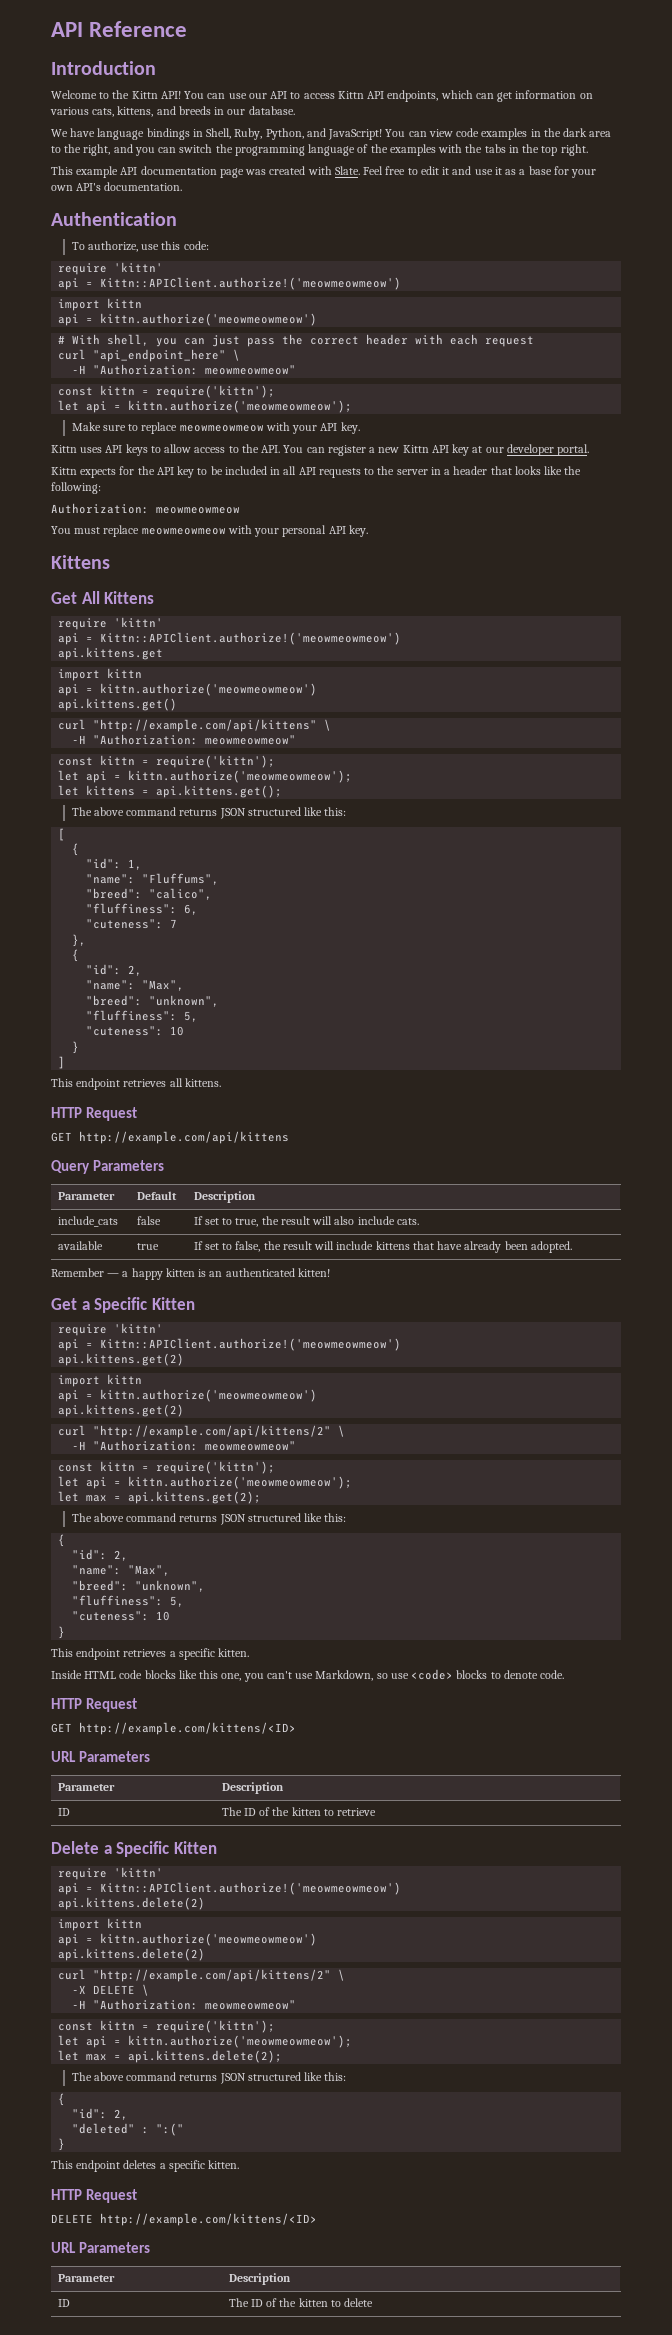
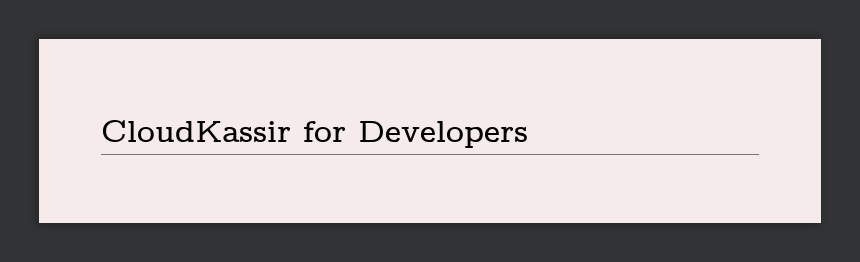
[51,21,188,37] [51,61,156,75] [51,90,593,102] [50,106,295,117] [51,128,612,140] [51,144,588,156] [51,166,597,178] [51,182,183,191] [51,212,177,226] [71,241,209,252] [58,262,164,275] [58,277,402,290] [58,298,143,311] [58,313,318,326] [58,334,535,347] [58,349,241,362] [72,364,297,375] [58,385,276,398] [58,400,353,413] [71,422,360,434] [51,444,590,456] [51,466,582,478] [51,482,101,494] [51,503,240,514] [51,525,368,537] [51,555,110,569] [51,591,155,604] [58,617,164,630] [58,632,402,645] [58,647,164,660] [58,668,143,681] [58,683,318,696] [58,698,178,711] [58,719,332,732] [72,734,297,745] [58,755,276,768] [58,770,353,783] [58,785,283,798] [71,807,347,819] [58,828,66,841] [72,843,80,856] [86,858,143,870] [86,873,220,885] [86,888,213,900] [86,903,199,915] [86,919,178,929] [72,934,87,947] [72,949,80,962] [86,964,143,976] [86,980,185,991] [86,995,220,1007] [86,1010,199,1022] [86,1026,185,1036] [72,1041,80,1054] [58,1056,66,1069] [51,1078,221,1090] [51,1107,137,1121] [51,1131,289,1144] [51,1160,164,1174] [57,1192,115,1200] [136,1191,177,1200] [193,1191,256,1203] [57,1216,118,1227] [136,1216,161,1225] [193,1216,419,1227] [57,1241,103,1250] [136,1243,159,1250] [193,1241,572,1253] [51,1268,330,1280] [51,1297,195,1313] [58,1323,164,1336] [58,1338,402,1351] [58,1353,185,1366] [58,1374,143,1387] [58,1389,318,1402] [58,1404,185,1417] [58,1425,346,1438] [72,1440,297,1451] [58,1461,276,1474] [58,1476,353,1489] [58,1491,262,1504] [71,1513,347,1525] [58,1534,66,1547] [72,1549,129,1561] [72,1565,171,1576] [72,1580,206,1592] [72,1595,185,1607] [72,1611,171,1621] [58,1626,66,1639] [51,1648,250,1660] [51,1669,565,1682] [51,1698,137,1712] [51,1722,296,1735] [51,1751,150,1762] [57,1783,115,1791] [221,1782,284,1794] [57,1808,70,1816] [221,1807,377,1816] [51,1841,217,1857] [58,1867,164,1880] [58,1882,402,1895] [58,1897,206,1910] [58,1918,143,1931] [58,1933,318,1946] [58,1948,206,1961] [58,1969,346,1982] [72,1984,150,1996] [72,1999,297,2010] [58,2020,276,2033] [58,2035,353,2048] [58,2050,283,2063] [71,2072,347,2084] [58,2093,66,2106] [72,2108,129,2120] [72,2123,185,2136] [58,2138,66,2151] [51,2160,240,2172] [51,2189,137,2203] [51,2213,317,2226] [51,2242,150,2253] [57,2274,115,2282] [228,2273,291,2285] [57,2299,70,2307] [228,2298,374,2307] API Reference // Introduction // Welcome to the Kittn API! You can use our API to access Kittn API endpoints, which can get information on various cats, kittens, and breeds in our database. // We have language bindings in Shell, Ruby, Python, and JavaScript! You can view code examples in the dark area to the right, and you can switch the programming language of the examples with the tabs in the top right. // This example API documentation page was created with Slate. Feel free to edit it and use it as a base for your own API's documentation. // Authentication // To authorize, use this code: // require 'kittn' // api = Kittn::APIClient.authorize!('meowmeowmeow') // import kittn // api = kittn.authorize('meowmeowmeow') // # With shell, you can just pass the correct header with each request // curl "api_endpoint_here" \ // -H "Authorization: meowmeowmeow" // const kittn = require('kittn'); // let api = kittn.authorize('meowmeowmeow'); // Make sure to replace meowmeowmeow with your API key. // Kittn uses API keys to allow access to the API. You can register a new Kittn API key at our developer portal. // Kittn expects for the API key to be included in all API requests to the server in a header that looks like the following: // Authorization: meowmeowmeow // You must replace meowmeowmeow with your personal API key. // Kittens // Get All Kittens // require 'kittn' // api = Kittn::APIClient.authorize!('meowmeowmeow') // api.kittens.get // import kittn // api = kittn.authorize('meowmeowmeow') // api.kittens.get() // curl "http://example.com/api/kittens" \ // -H "Authorization: meowmeowmeow" // const kittn = require('kittn'); // let api = kittn.authorize('meowmeowmeow'); // let kittens = api.kittens.get(); // The above command returns JSON structured like this: // [ // { // "id": 1, // "name": "Fluffums", // "breed": "calico", // "fluffiness": 6, // "cuteness": 7 // }, // { // "id": 2, // "name": "Max", // "breed": "unknown", // "fluffiness": 5, // "cuteness": 10 // } // ] // This endpoint retrieves all kittens. // HTTP Request // GET http://example.com/api/kittens // Query Parameters // Parameter | Default | Description // include_cats | false | If set to true, the result will also include cats. // available | true | If set to false, the result will include kittens that have already been adopted. // Remember — a happy kitten is an authenticated kitten! // Get a Specific Kitten // require 'kittn' // api = Kittn::APIClient.authorize!('meowmeowmeow') // api.kittens.get(2) // import kittn // api = kittn.authorize('meowmeowmeow') // api.kittens.get(2) // curl "http://example.com/api/kittens/2" \ // -H "Authorization: meowmeowmeow" // const kittn = require('kittn'); // let api = kittn.authorize('meowmeowmeow'); // let max = api.kittens.get(2); // The above command returns JSON structured like this: // { // "id": 2, // "name": "Max", // "breed": "unknown", // "fluffiness": 5, // "cuteness": 10 // } // This endpoint retrieves a specific kitten. // Inside HTML code blocks like this one, you can't use Markdown, so use <code> blocks to denote code. // HTTP Request // GET http://example.com/kittens/<ID> // URL Parameters // Parameter | Description // ID | The ID of the kitten to retrieve // Delete a Specific Kitten // require 'kittn' // api = Kittn::APIClient.authorize!('meowmeowmeow') // api.kittens.delete(2) // import kittn // api = kittn.authorize('meowmeowmeow') // api.kittens.delete(2) // curl "http://example.com/api/kittens/2" \ // -X DELETE \ // -H "Authorization: meowmeowmeow" // const kittn = require('kittn'); // let api = kittn.authorize('meowmeowmeow'); // let max = api.kittens.delete(2); // The above command returns JSON structured like this: // { // "id": 2, // "deleted" : ":(" // } // This endpoint deletes a specific kitten. // HTTP Request // DELETE http://example.com/kittens/<ID> // URL Parameters // Parameter | Description // ID | The ID of the kitten to delete -> [101,120,528,148] CloudKassir for Developers

